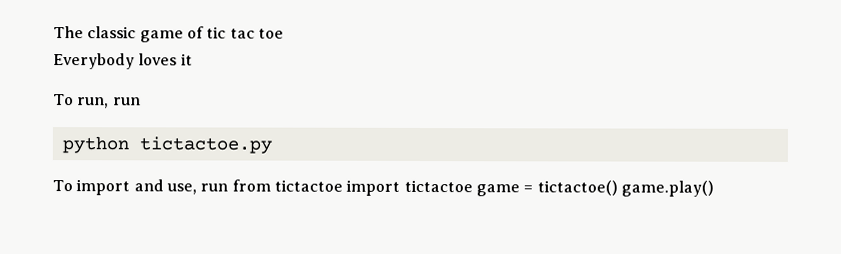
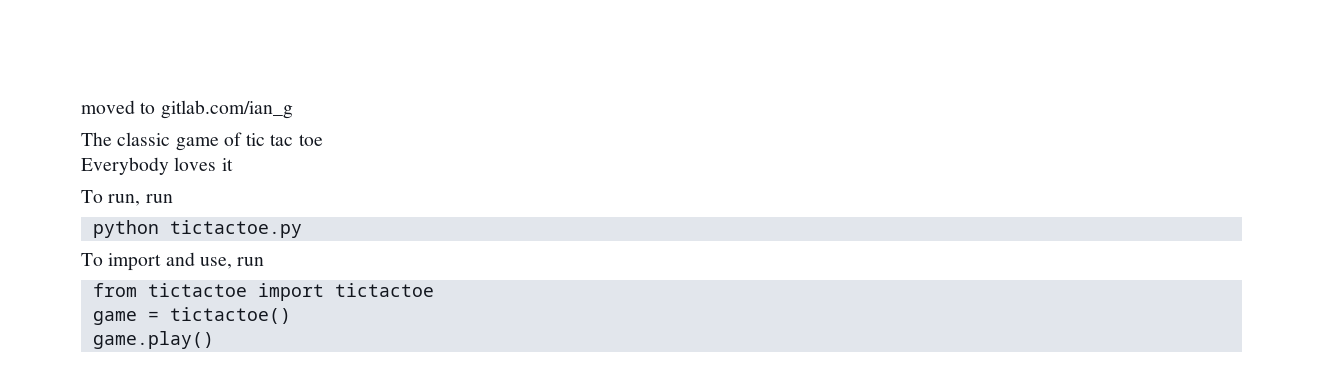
(53, 32) none -> [81,100,293,119] moved to gitlab.com/ian_g //
(229, 187) none -> (265, 261) //
(473, 186) none -> (434, 290) //
(618, 188) none -> (291, 315) //

